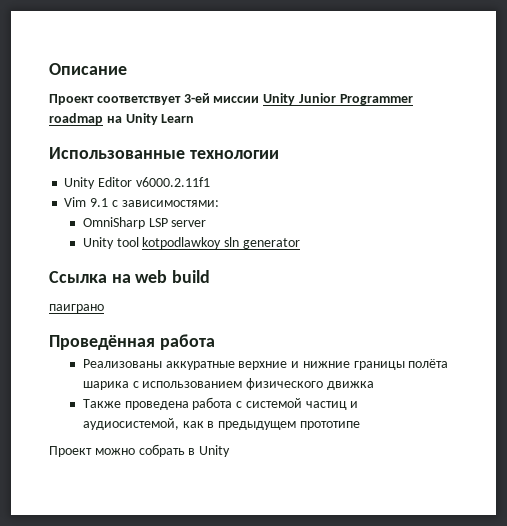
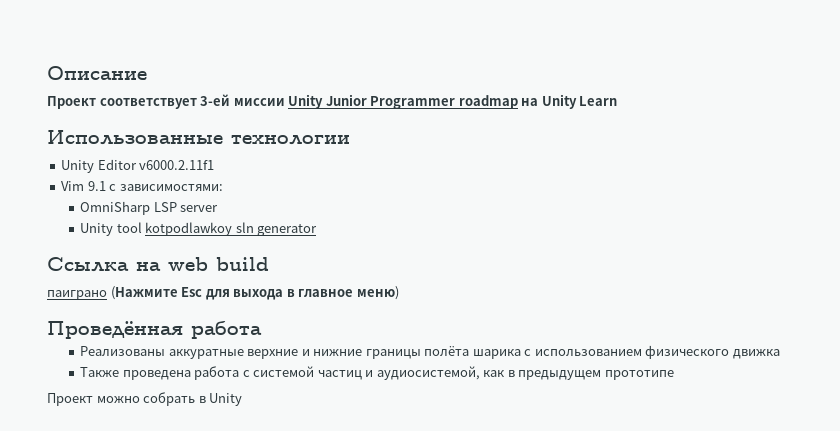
(104, 308) none -> [110,286,399,300] (Нажмите Esc для выхода в главное меню)

